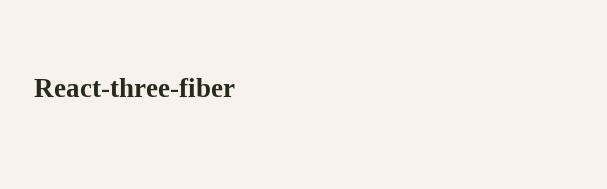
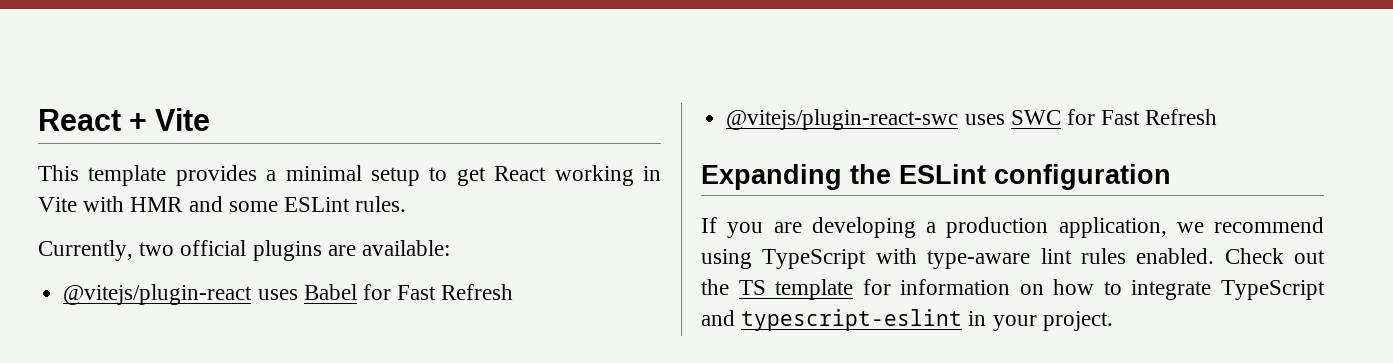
[34,78,235,97] React-three-fiber -> [38,108,211,131] [38,165,661,186] [38,196,407,212] [38,240,451,261] [63,284,514,305] [726,109,1218,130] [701,164,1171,190] [701,217,1324,238] [701,248,1325,269] [701,279,1325,300] [701,309,1113,331] React + Vite // This template provides a minimal setup to get React working in Vite with HMR and some ESLint rules. // Currently, two official plugins are available: // @vitejs/plugin-react uses Babel for Fast Refresh // @vitejs/plugin-react-swc uses SWC for Fast Refresh // Expanding the ESLint configuration // If you are developing a production application, we recommend using TypeScript with type-aware lint rules enabled. Check out the TS template for information on how to integrate TypeScript and typescript-eslint in your project.

